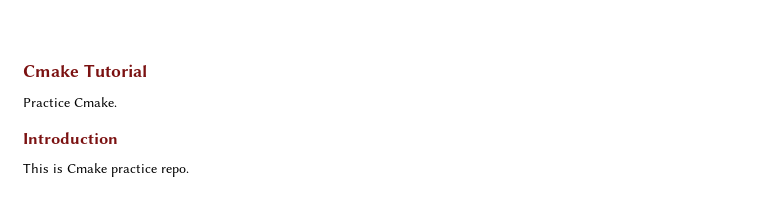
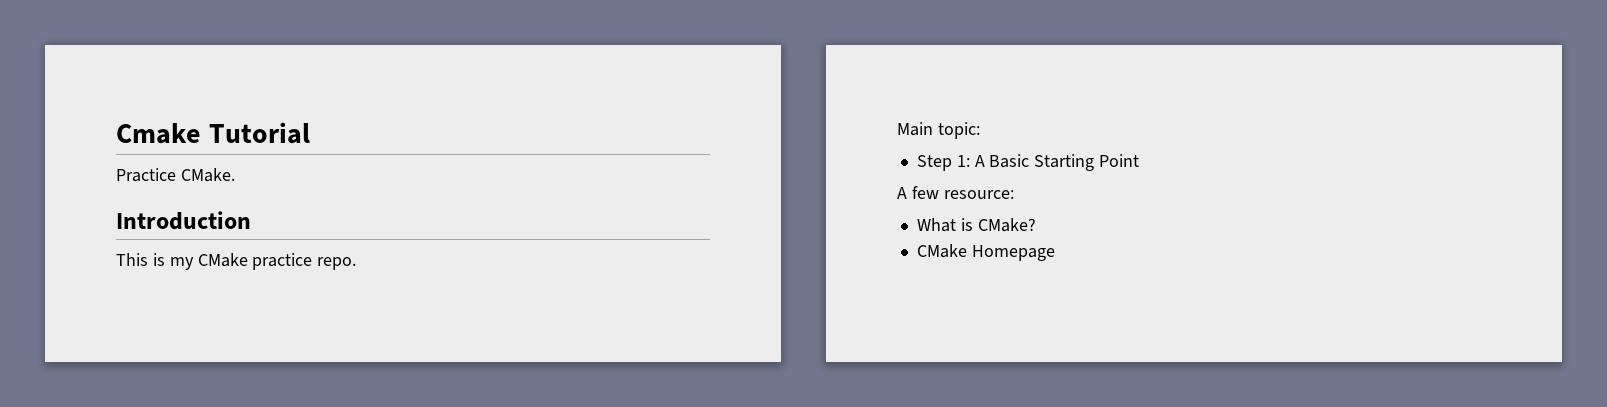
[74,97,117,107] Cmake. -> [180,168,235,182] CMake.
[67,163,107,173] Cmake -> [169,253,248,270] my CMake
(189, 172) none -> [897,122,980,139] [916,154,1140,171] [897,186,1014,199] [916,218,1036,232] [916,244,1055,261] // Main topic: // Step 1: A Basic Starting Point // A few resource: // What is CMake? // CMake Homepage

